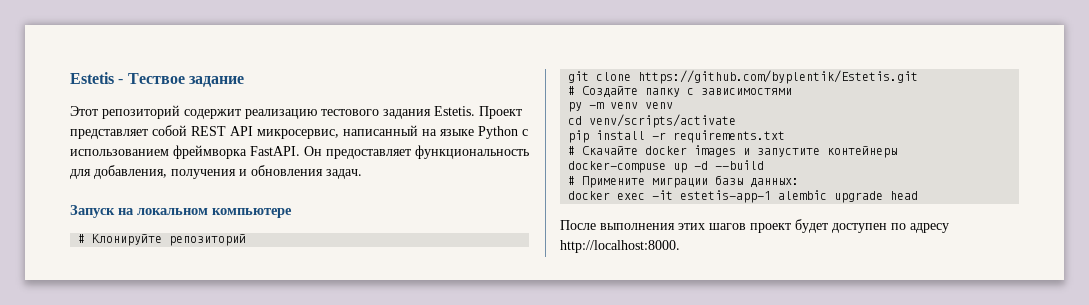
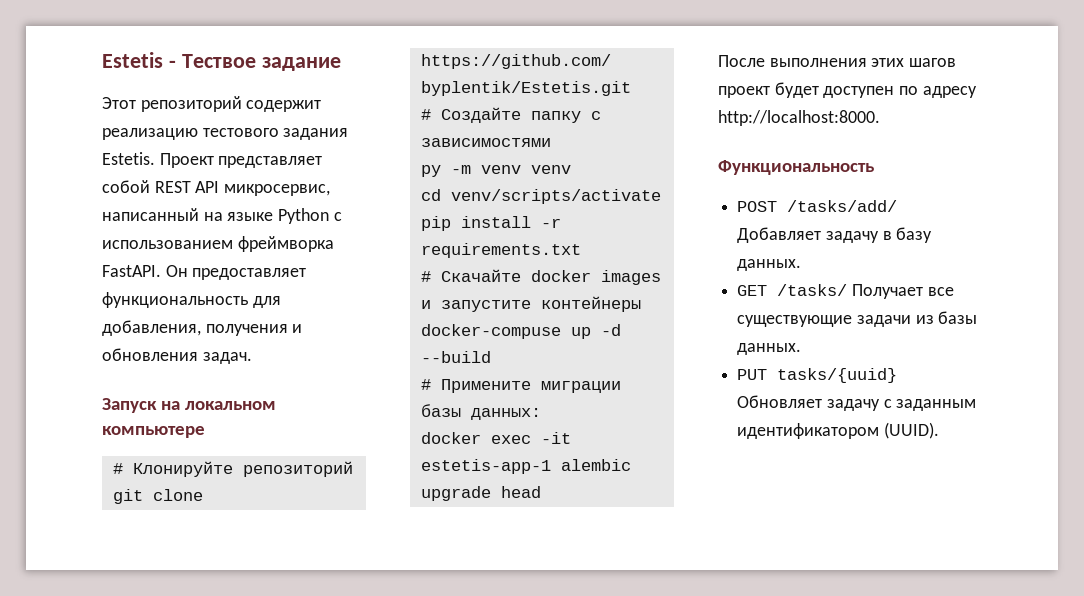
(680, 246) none -> [718,160,874,175] [737,200,898,212] [737,227,933,243] [737,259,802,271] [737,284,954,299] [737,311,978,327] [737,343,802,355] [737,368,898,383] [737,395,977,411] [737,422,939,439] // Функциональность // POST /tasks/add/ Добавляет задачу в базу данных. // GET /tasks/ Получает все существующие задачи из базы данных. // PUT tasks/{uuid} Обновляет задачу с заданным идентификатором (UUID).

